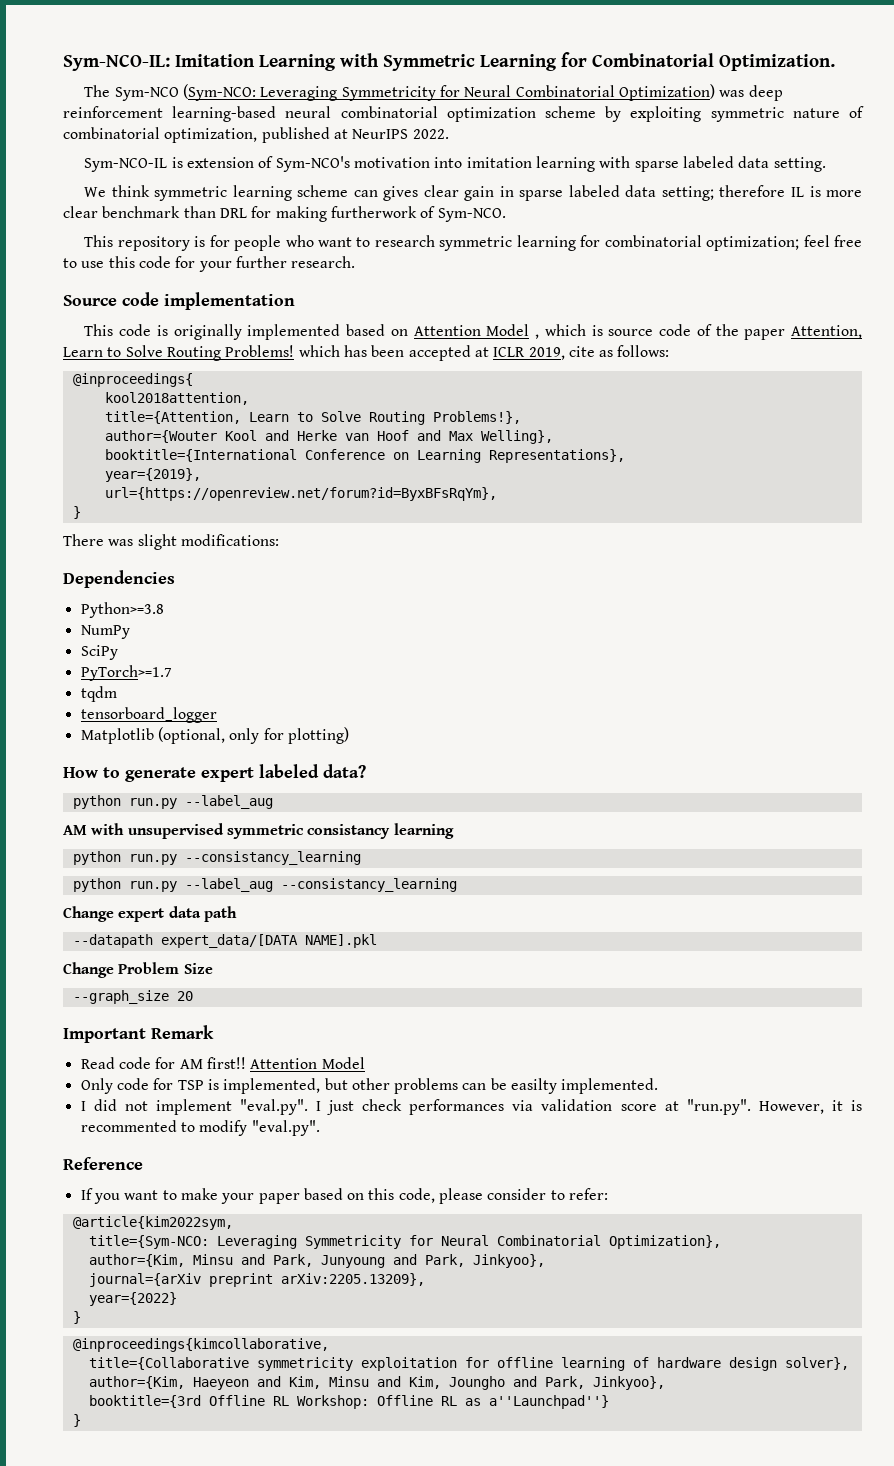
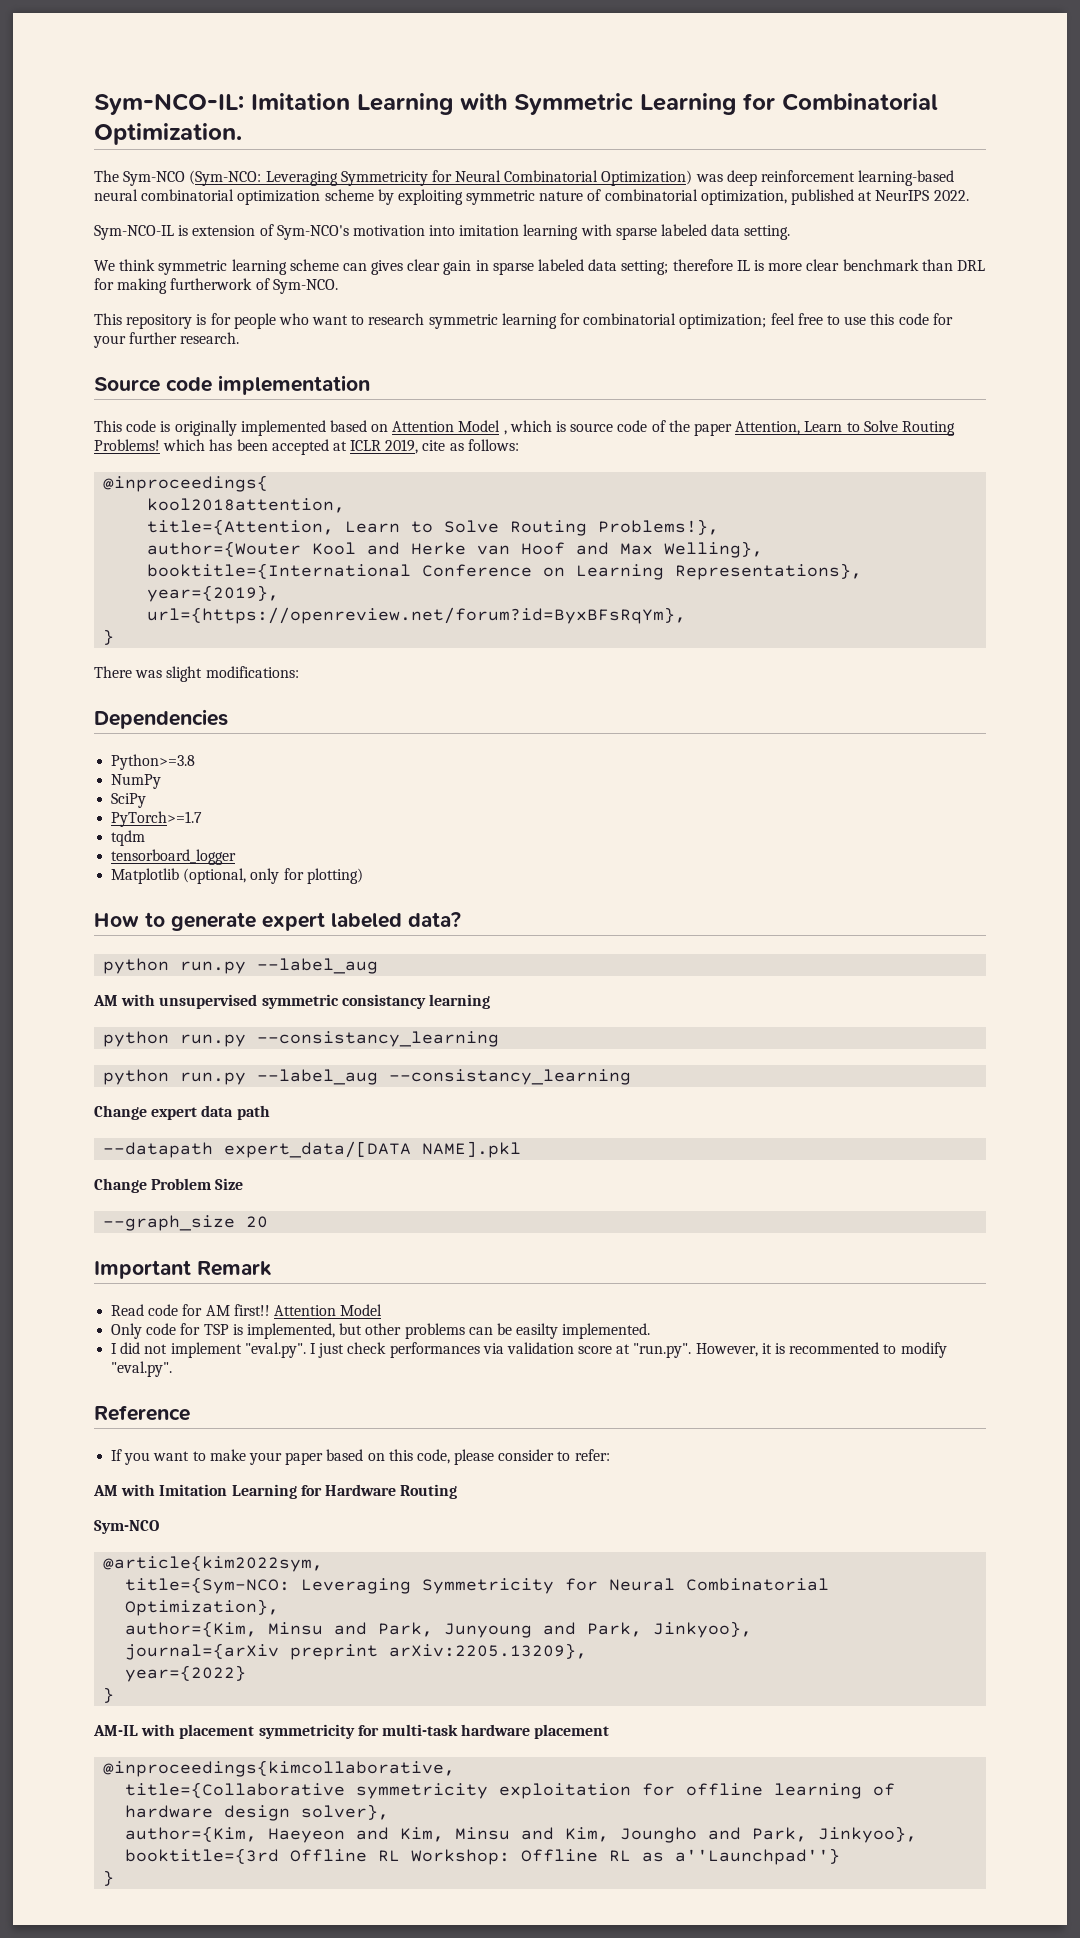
(609, 1194) none -> [93,1484,458,1499] [94,1520,159,1534] // AM with Imitation Learning for Hardware Routing // Sym-NCO
(81, 1317) none -> [93,1724,610,1739] // AM-IL with placement symmetricity for multi-task hardware placement

